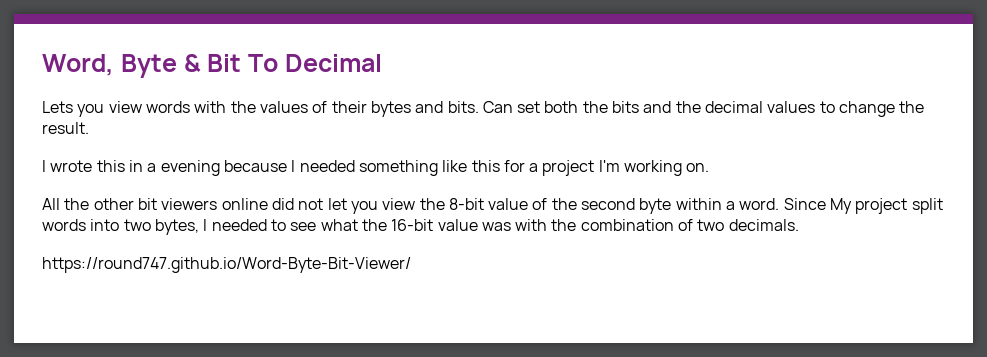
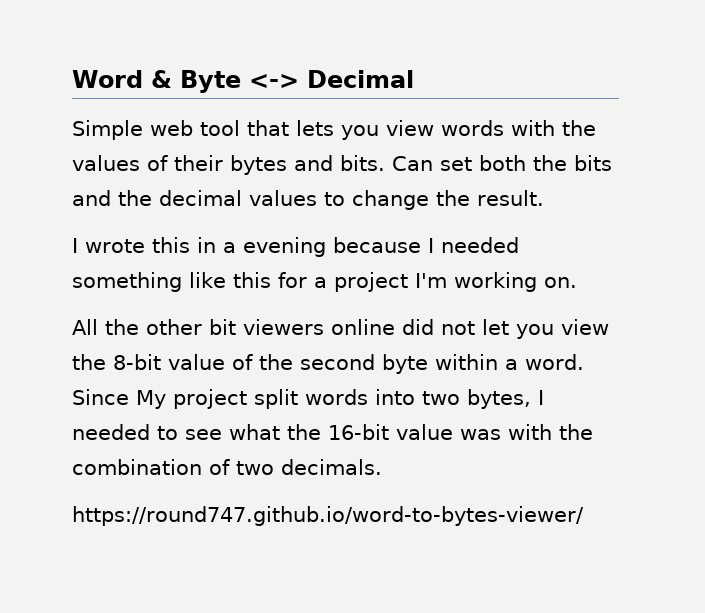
[42,54,382,78] [42,101,73,113] Word, Byte & Bit To Decimal // Lets -> [72,70,414,93] [72,120,334,140] Word & Byte <-> Decimal // Simple web tool that lets
[42,257,411,273] https://round747.github.io/Word-Byte-Bit-Viewer/ -> [72,506,584,526] https://round747.github.io/word-to-bytes-viewer/

